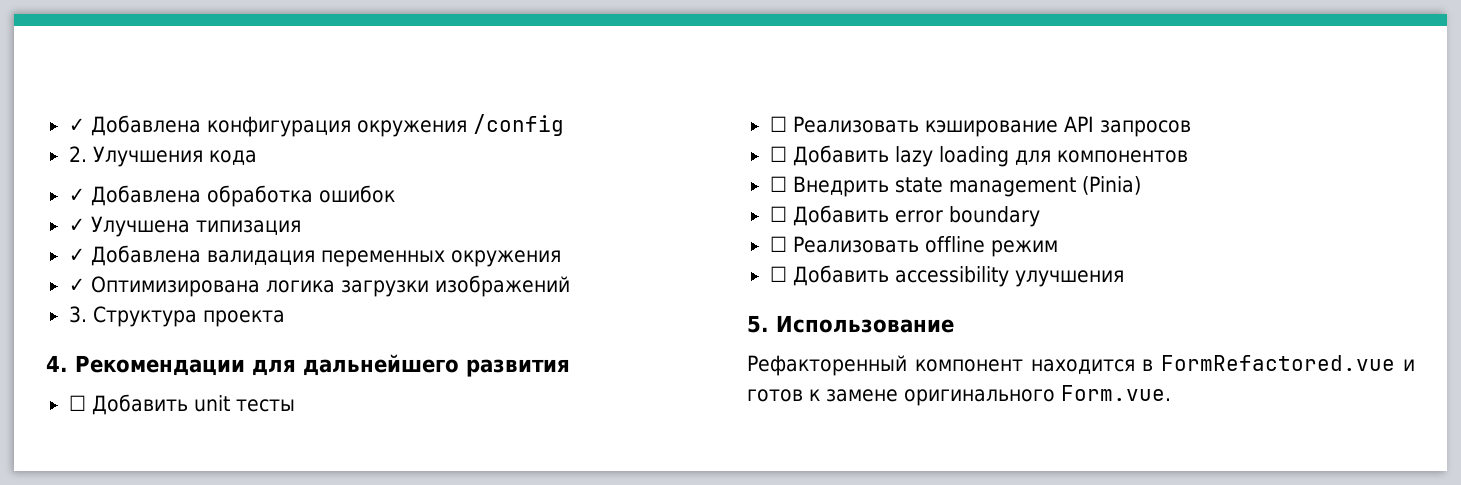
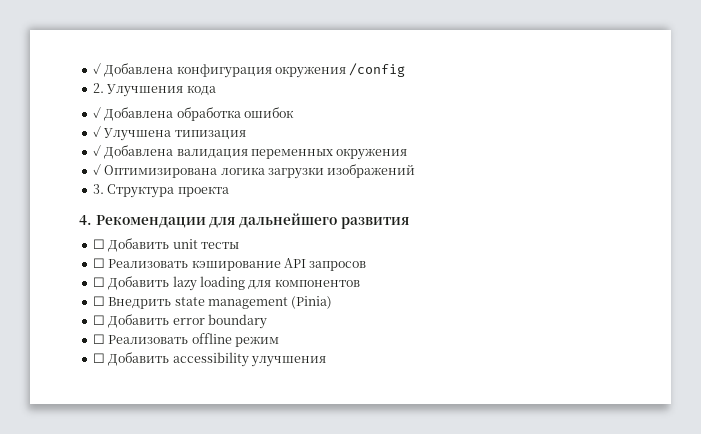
[747,315,954,333] [747,355,1415,376] [747,385,1171,406] // 5. Использование // Рефакторенный компонент находится в FormRefactored.vue и готов к замене оригинального Form.vue. -> (326, 361) none

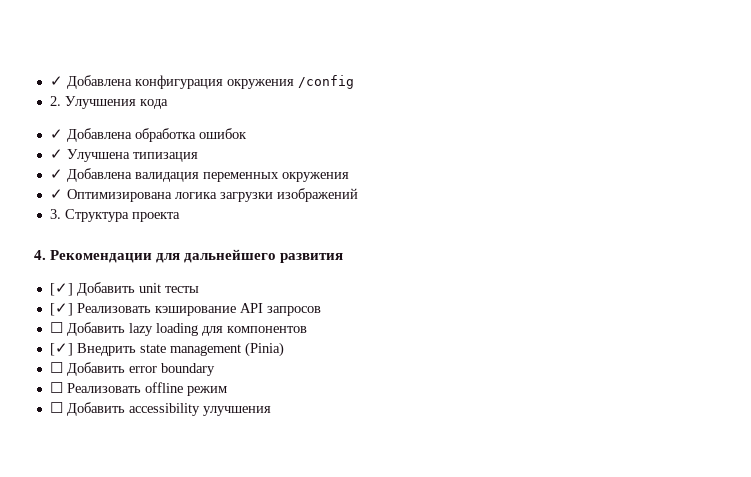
[92,239,105,249] ☐ -> [49,283,73,296] [✓]
[92,258,105,268] ☐ -> [49,303,73,316] [✓]
[92,296,105,306] ☐ -> [49,343,73,356] [✓]

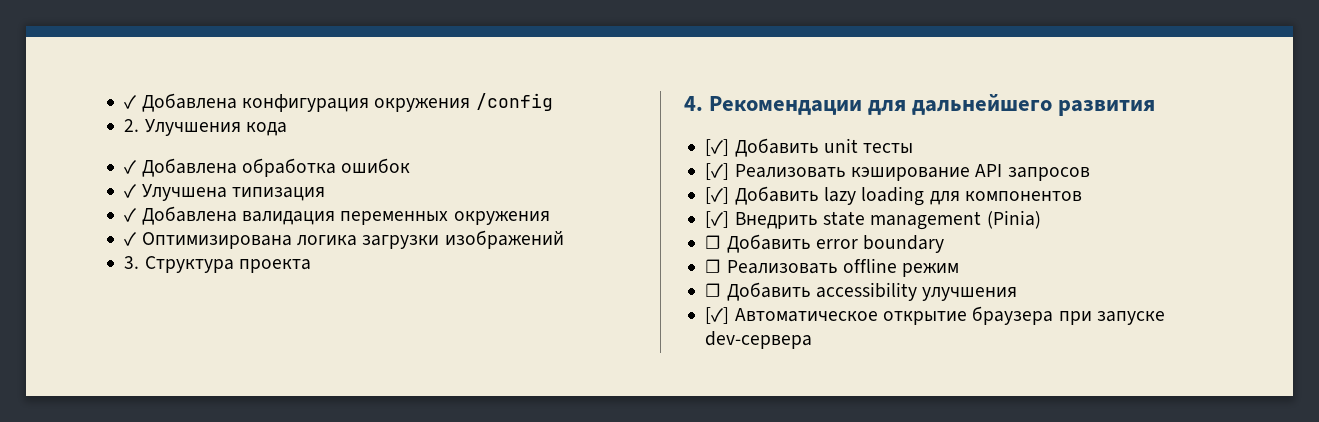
[49,322,63,333] ☐ -> [705,187,730,204] [✓]
(271, 411) none -> [705,306,1165,325] [705,331,813,349] // [✓] Автоматическое открытие браузера при запуске dev-сервера

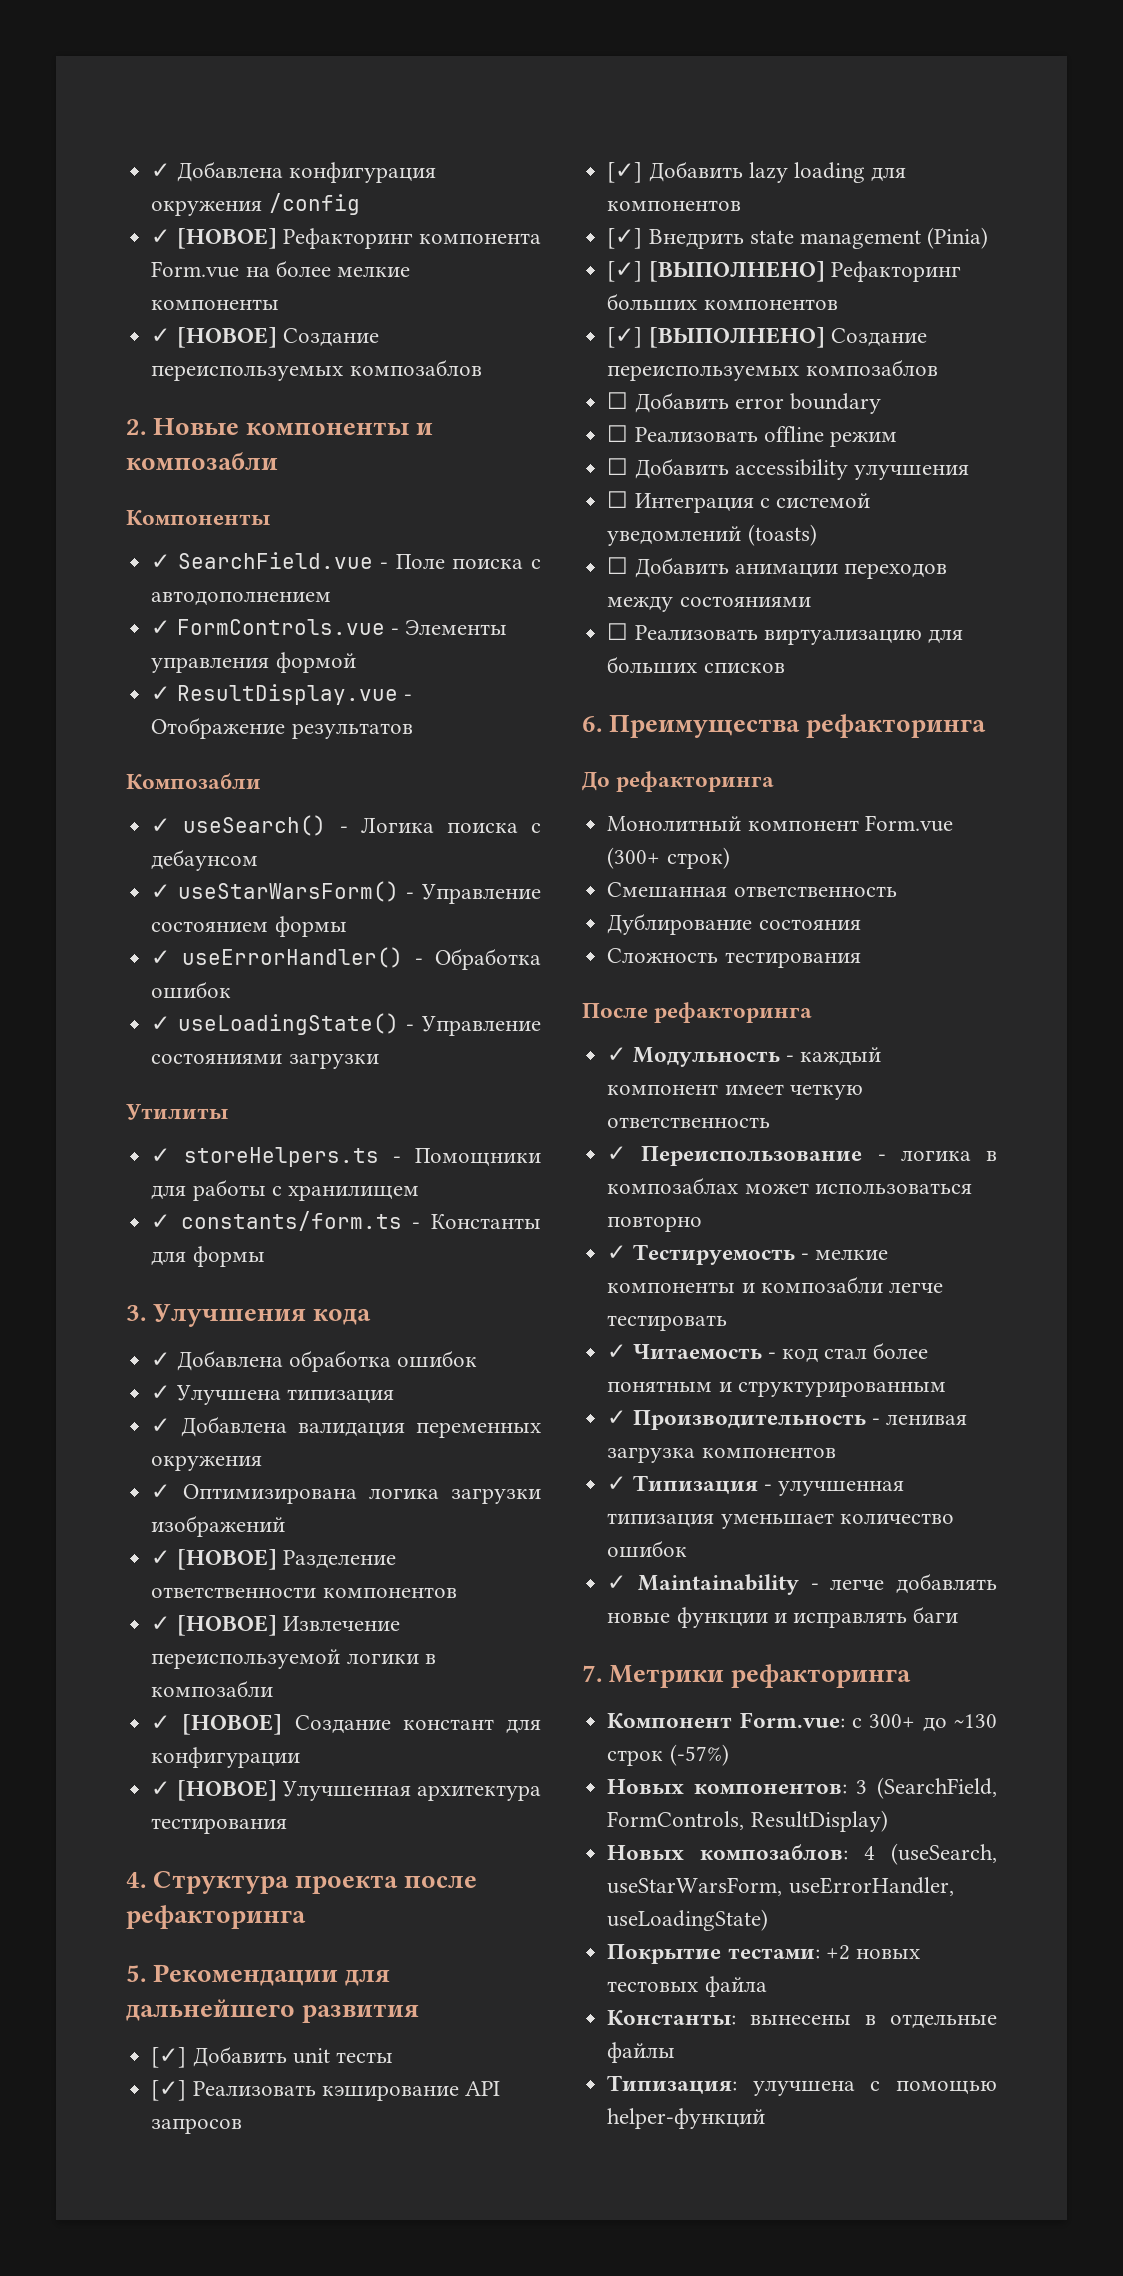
[124,119,140,132] 2. -> [151,228,541,249] [151,260,410,278] [151,299,280,310] [151,327,379,348] [151,359,482,381] [126,418,434,435] [126,452,278,470] [126,510,270,526] [151,552,541,569] [151,591,332,606] [151,619,507,635] [151,652,356,673] [151,684,412,705] [151,717,413,739] [126,773,261,790] [151,815,541,836] [151,849,259,871] [151,881,541,904] [151,916,347,937] [151,947,541,970] [151,981,232,999] [151,1013,541,1036] [151,1053,379,1069] [126,1104,228,1120] [151,1147,541,1167] [151,1179,419,1201] [151,1211,541,1231] [151,1246,265,1267] [126,1305,146,1321] ✓ [НОВОЕ] Рефакторинг компонента Form.vue на более мелкие компоненты // ✓ [НОВОЕ] Создание переиспользуемых композаблов // 2. Новые компоненты и композабли // Компоненты // ✓ SearchField.vue - Поле поиска с автодополнением // ✓ FormControls.vue - Элементы управления формой // ✓ ResultDisplay.vue - Отображение результатов // Композабли // ✓ useSearch() - Логика поиска с дебаунсом // ✓ useStarWarsForm() - Управление состоянием формы // ✓ useErrorHandler() - Обработка ошибок // ✓ useLoadingState() - Управление состояниями загрузки // Утилиты // ✓ storeHelpers.ts - Помощники для работы с хранилищем // ✓ constants/form.ts - Константы для формы // 3.
[124,256,140,269] 3. -> [151,1549,396,1570] [151,1587,457,1598] [151,1615,400,1636] [151,1649,436,1669] [151,1680,274,1697] [151,1714,541,1735] [151,1747,301,1768] [151,1780,541,1801] [151,1818,288,1834] [126,1872,146,1888] ✓ [НОВОЕ] Разделение ответственности компонентов // ✓ [НОВОЕ] Извлечение переиспользуемой логики в композабли // ✓ [НОВОЕ] Создание констант для конфигурации // ✓ [НОВОЕ] Улучшенная архитектура тестирования // 4.
[684,96,703,111] // 4. -> [404,1875,478,1888] [126,1905,306,1929] [126,1965,146,1982] после рефакторинга // 5.
(1041, 219) none -> [607,261,961,282] [607,293,838,311] [607,327,927,348] [607,359,938,381] // [✓] [ВЫПОЛНЕНО] Рефакторинг больших компонентов // [✓] [ВЫПОЛНЕНО] Создание переиспользуемых композаблов
[705,306,1165,325] [705,331,813,349] [✓] Автоматическое открытие браузера при запуске dev-сервера -> [607,491,870,513] [607,524,817,546] [607,557,947,579] [607,596,811,612] [607,623,963,645] [607,656,785,674] [582,714,987,738] [582,771,775,792] [607,815,953,832] [607,847,730,869] [607,882,897,898] [607,913,861,935] [607,948,861,968] [582,1002,813,1023] [607,1047,881,1067] [607,1084,863,1100] [607,1117,771,1128] [607,1146,997,1166] [607,1177,972,1194] [607,1216,703,1232] [607,1244,888,1265] [607,1276,943,1293] [607,1315,728,1331] [607,1342,929,1363] [607,1381,946,1397] [607,1410,967,1430] [607,1447,836,1463] [607,1475,904,1496] [607,1513,954,1529] [607,1540,688,1558] [607,1573,997,1595] [607,1606,959,1628] [582,1664,912,1688] [607,1712,997,1732] [607,1744,729,1766] [607,1777,997,1799] [607,1810,888,1832] [607,1843,997,1865] [607,1877,954,1896] [607,1909,769,1931] [607,1944,920,1964] [607,1976,767,1997] [607,2010,997,2029] [607,2042,676,2063] [607,2075,997,2096] [607,2108,766,2129] ☐ Интеграция с системой уведомлений (toasts) // ☐ Добавить анимации переходов между состояниями // ☐ Реализовать виртуализацию для больших списков // 6. Преимущества рефакторинга // До рефакторинга // Монолитный компонент Form.vue (300+ строк) // Смешанная ответственность // Дублирование состояния // Сложность тестирования // После рефакторинга // ✓ Модульность - каждый компонент имеет четкую ответственность // ✓ Переиспользование - логика в композаблах может использоваться повторно // ✓ Тестируемость - мелкие компоненты и композабли легче тестировать // ✓ Читаемость - код стал более понятным и структурированным // ✓ Производительность - ленивая загрузка компонентов // ✓ Типизация - улучшенная типизация уменьшает количество ошибок // ✓ Maintainability - легче добавлять новые функции и исправлять баги // 7. Метрики рефакторинга // Компонент Form.vue: с 300+ до ~130 строк (-57%) // Новых компонентов: 3 (SearchField, FormControls, ResultDisplay) // Новых композаблов: 4 (useSearch, useStarWarsForm, useErrorHandler, useLoadingState) // Покрытие тестами: +2 новых тестовых файла // Константы: вынесены в отдельные файлы // Типизация: улучшена с помощью helper-функций

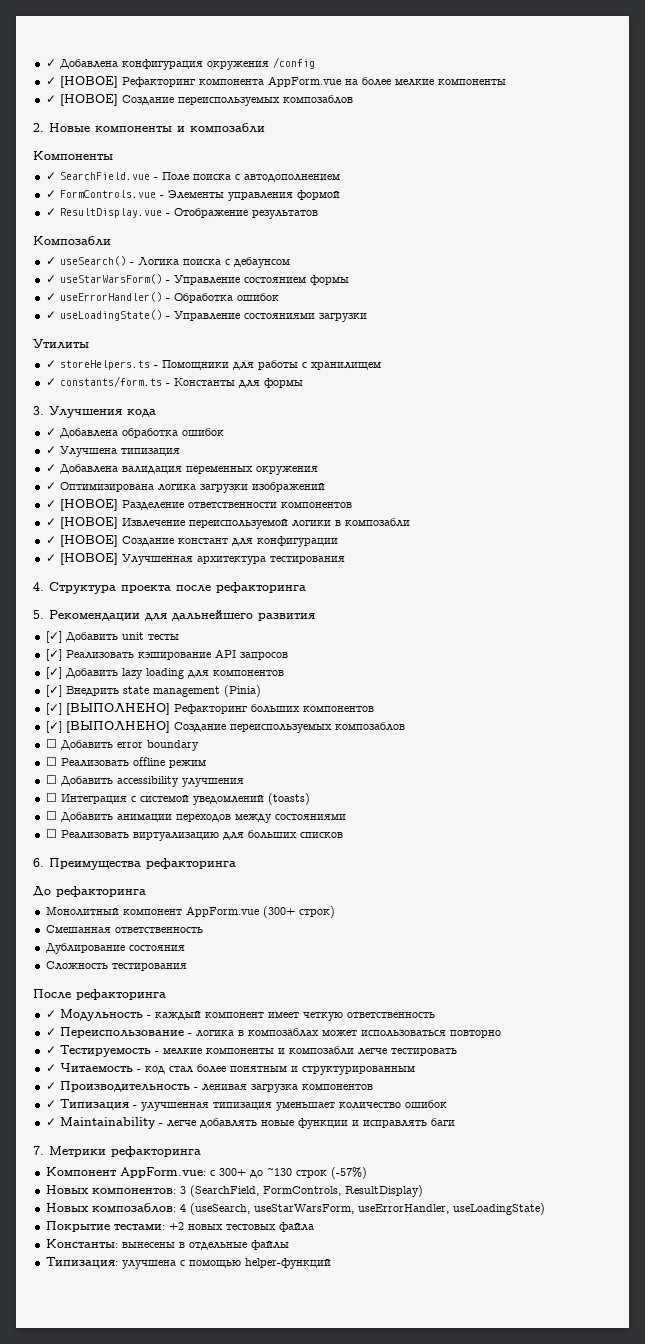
[151,261,240,278] Form.vue -> [267,76,341,87] AppForm.vue
[864,815,953,832] Form.vue -> [185,906,259,917] AppForm.vue
[739,1712,845,1728] Form.vue: -> [119,1167,206,1178] AppForm.vue:

